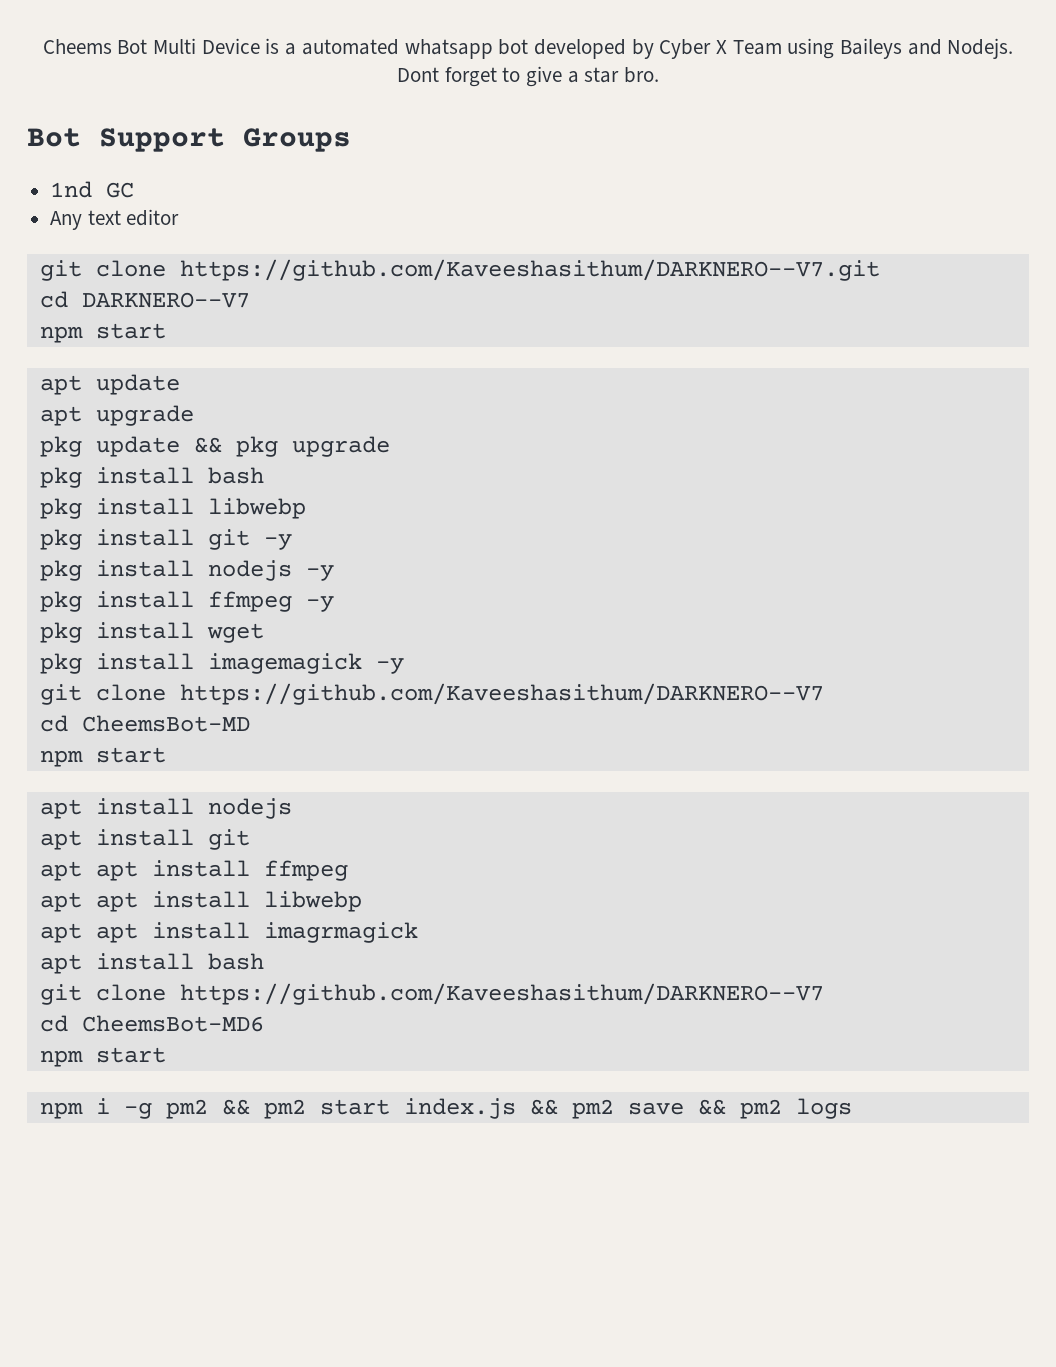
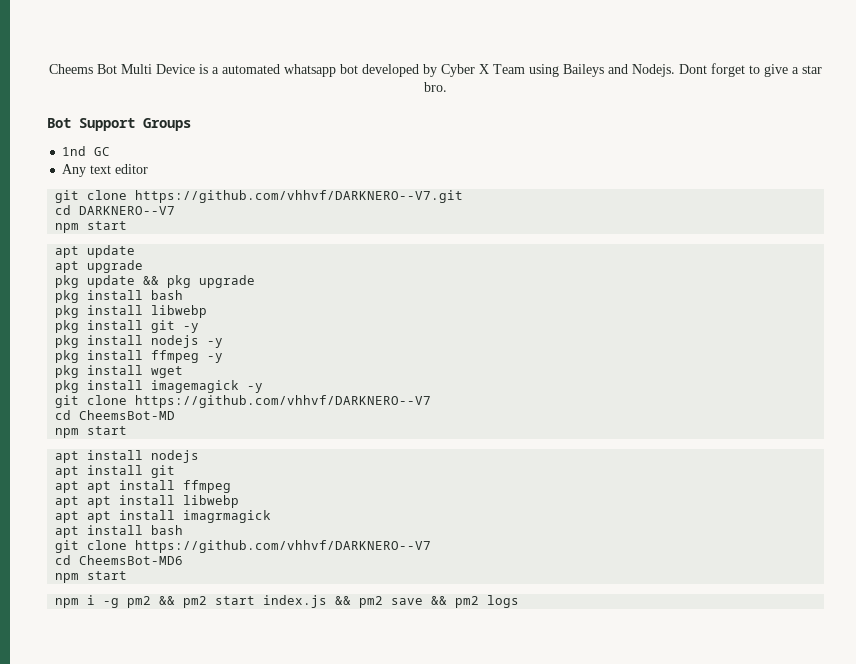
[179,259,880,281] https://github.com/Kaveeshasithum/DARKNERO--V7.git -> [135,190,464,203] https://github.com/vhhvf/DARKNERO--V7.git
[179,683,824,705] https://github.com/Kaveeshasithum/DARKNERO--V7 -> [135,395,432,408] https://github.com/vhhvf/DARKNERO--V7
[179,983,824,1005] https://github.com/Kaveeshasithum/DARKNERO--V7 -> [135,540,432,553] https://github.com/vhhvf/DARKNERO--V7

